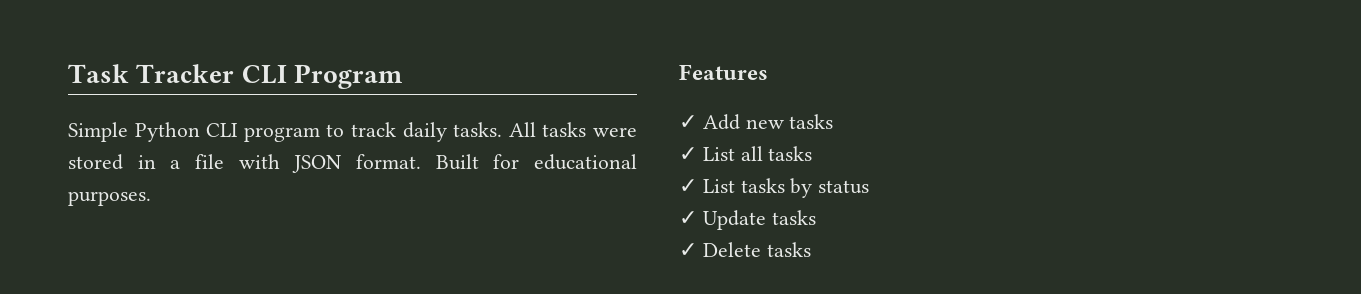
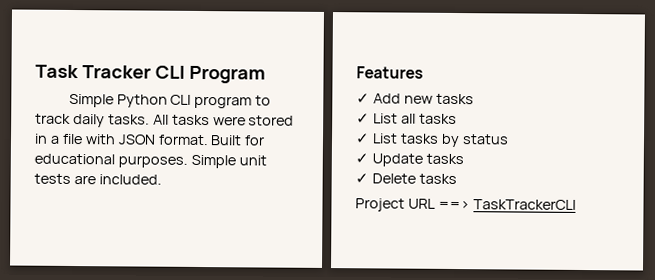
(151, 198) none -> [190,154,267,169] [34,173,162,185] Simple unit tests are included.
(811, 249) none -> [355,198,576,212] // Project URL ==> TaskTrackerCLI

